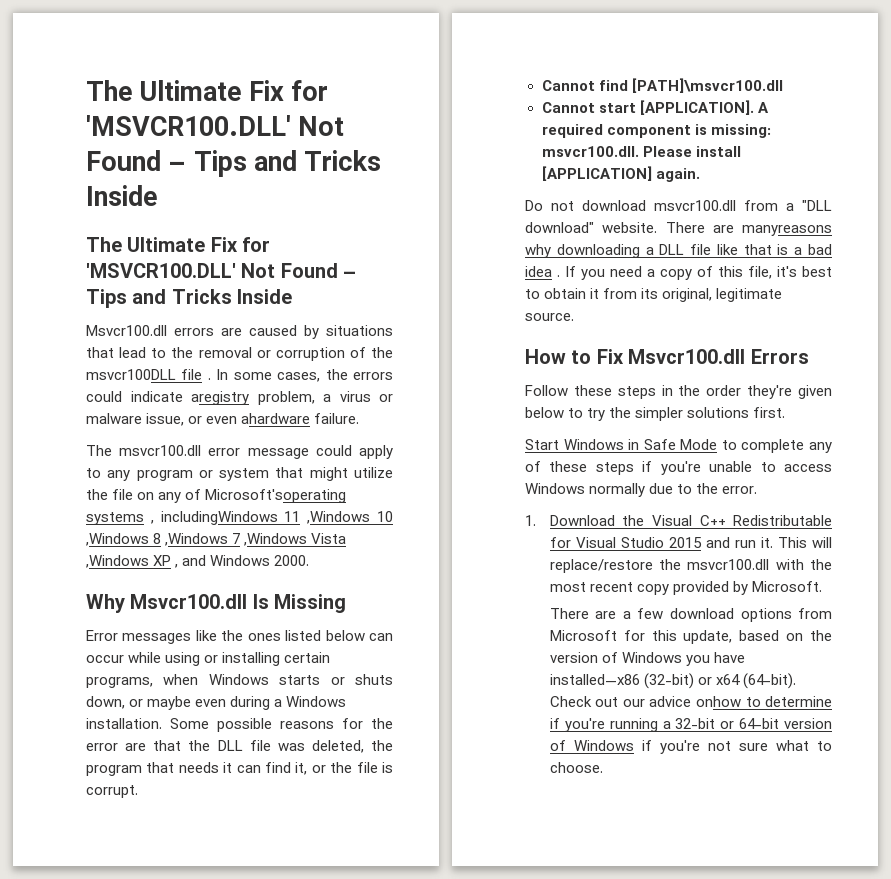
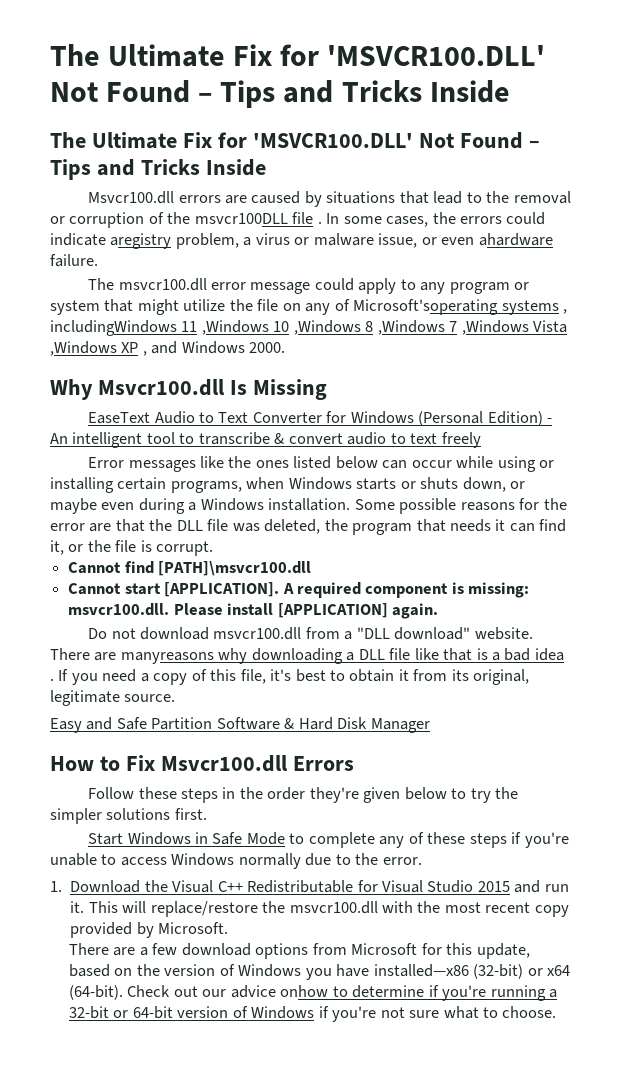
(347, 603) none -> [88,411,553,426] [50,432,481,448] // EaseText Audio to Text Converter for Windows (Personal Edition) - An intelligent tool to transcribe & convert audio to text freely
(574, 317) none -> [50,717,430,733] // Easy and Safe Partition Software & Hard Disk Manager

